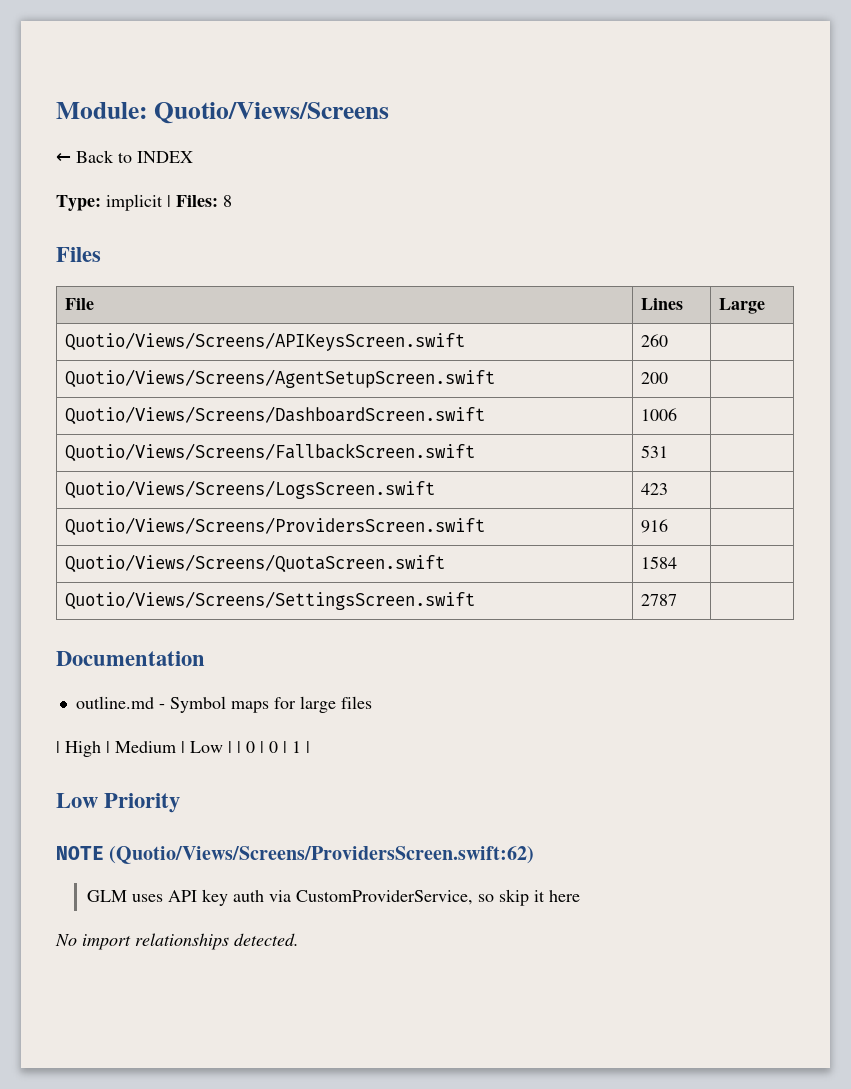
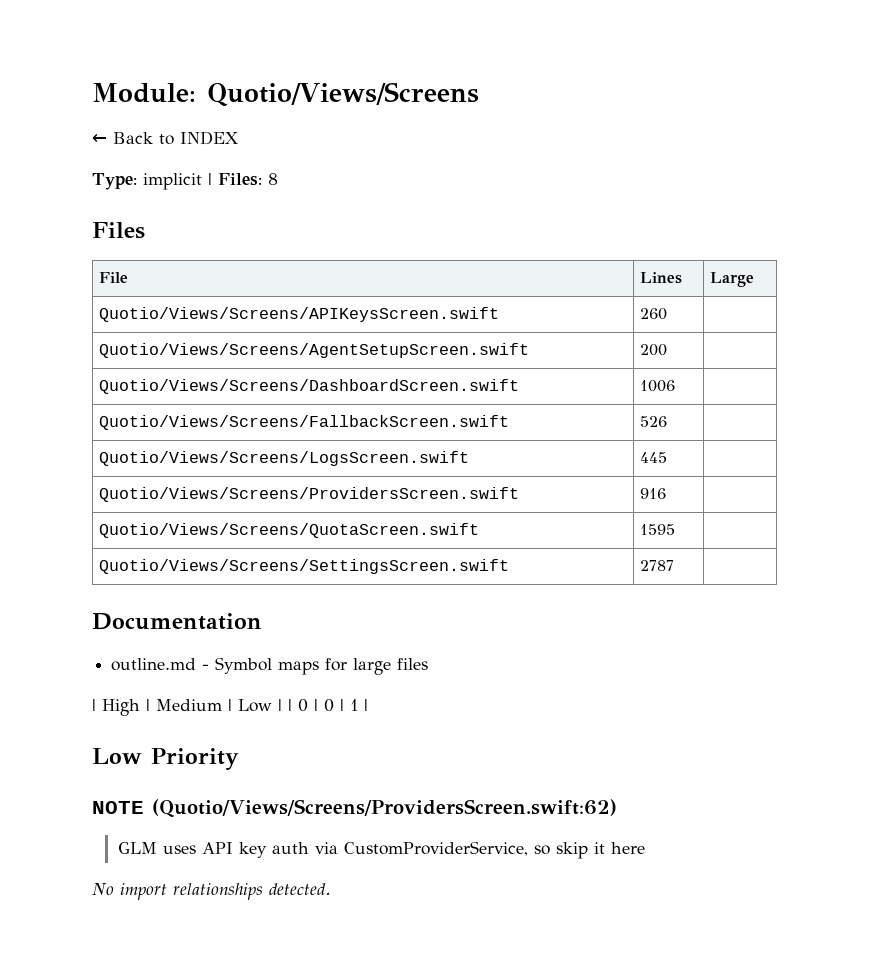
[640,445,668,458] 531 -> [640,416,668,427] 526
[640,483,668,495] 423 -> [640,452,668,463] 445
[640,556,677,569] 1584 -> [640,524,676,535] 1595

